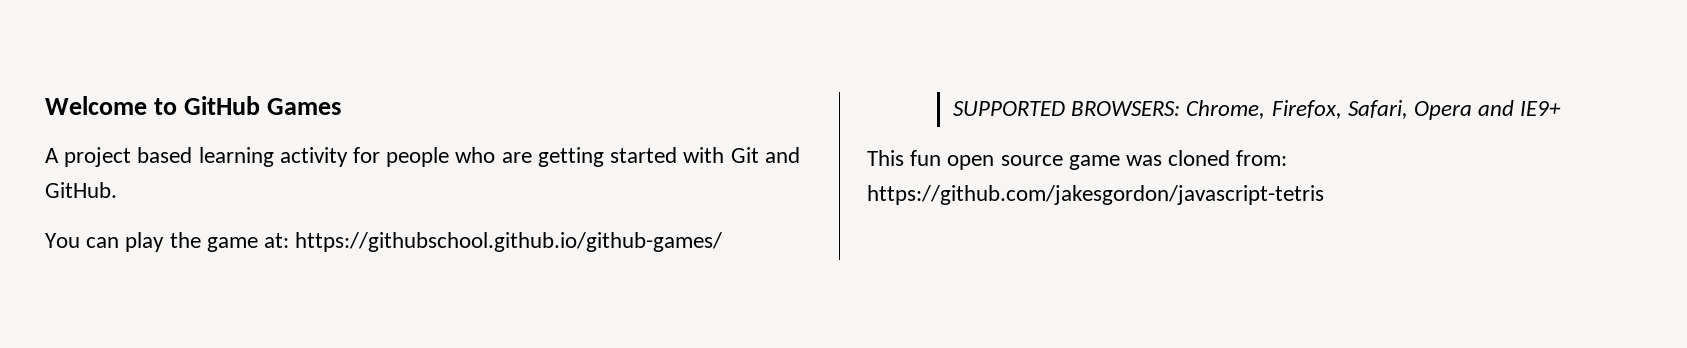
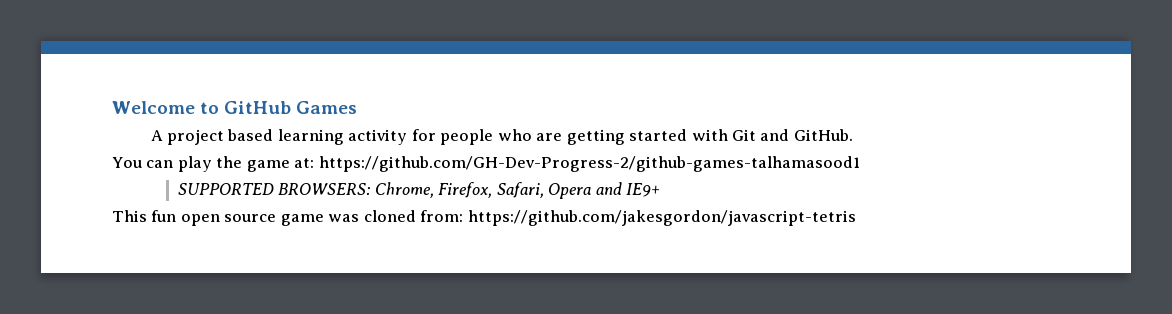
[295,232,723,252] https://githubschool.github.io/github-games/ -> [318,156,860,172] https://github.com/GH-Dev-Progress-2/github-games-talhamasood1

